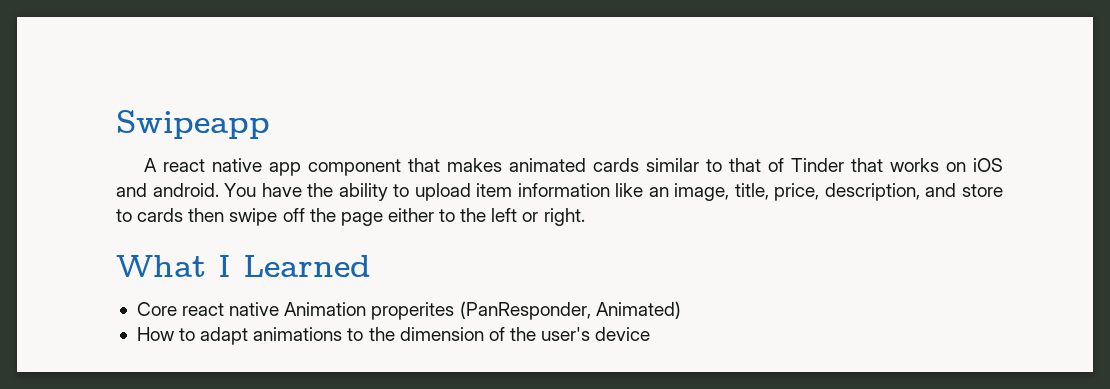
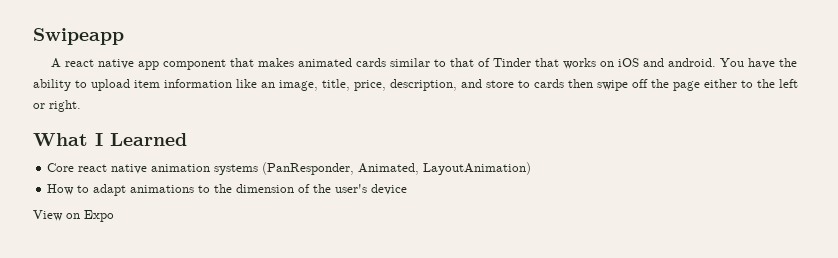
[284,301,681,320] Animation properites (PanResponder, Animated) -> [151,162,532,175] animation systems (PanResponder, Animated, LayoutAnimation)
(651, 334) none -> [33,210,114,222] // View on Expo

